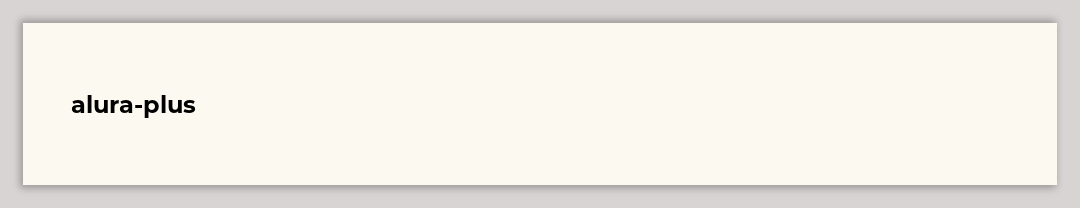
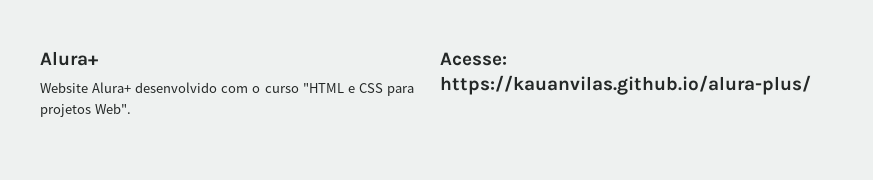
[71,95,196,118] alura-plus -> [40,51,98,66] [40,82,414,96] [40,103,131,117] [440,52,507,66] [440,75,811,95] Alura+ // Website Alura+ desenvolvido com o curso "HTML e CSS para projetos Web". // Acesse: https://kauanvilas.github.io/alura-plus/

